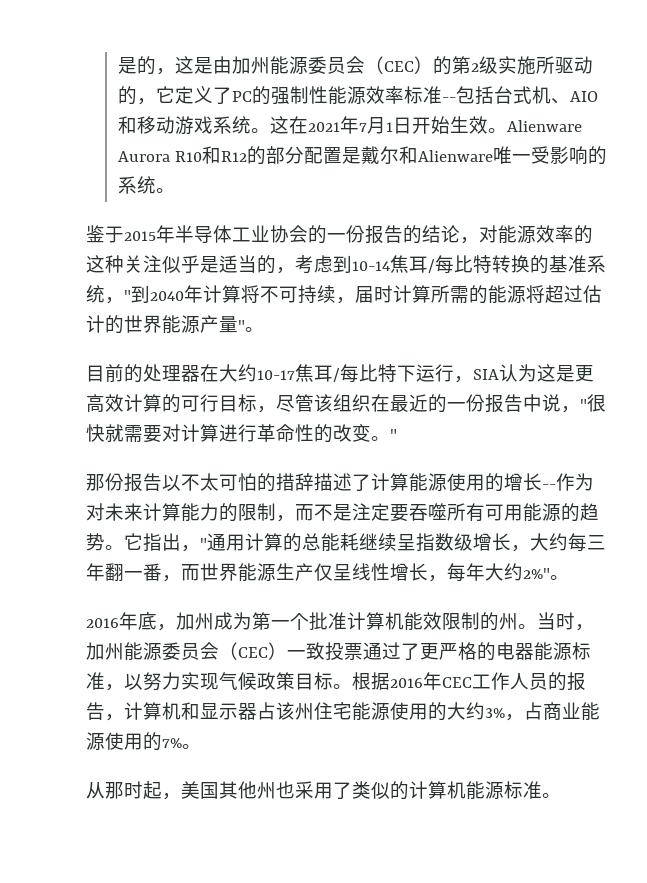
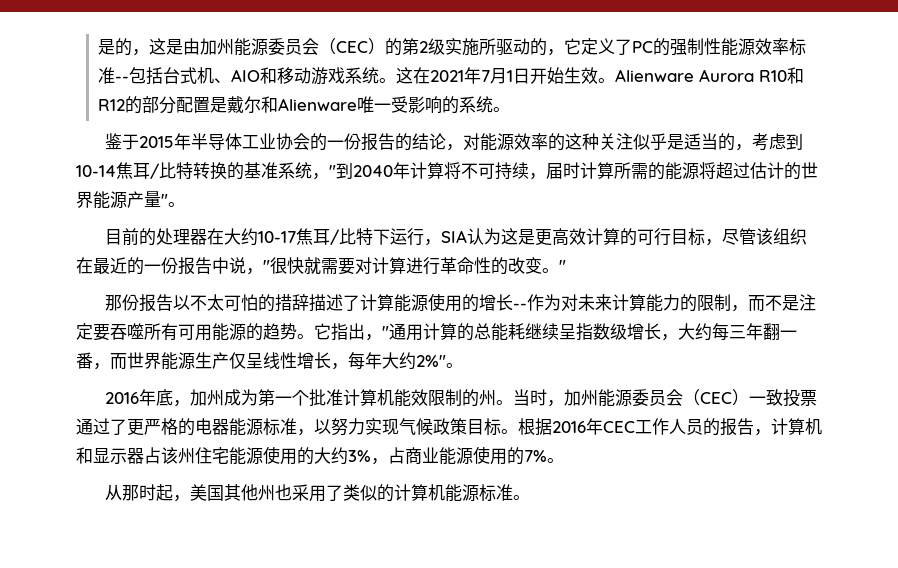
[435,255,454,274] 每 -> (159, 171) none
[340,364,359,383] 每 -> (340, 237) none

